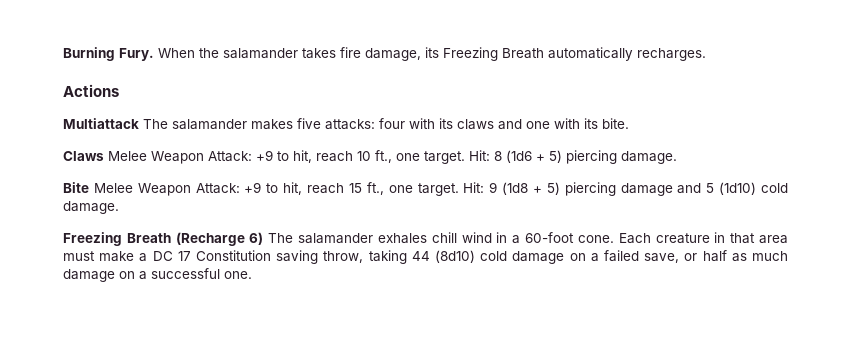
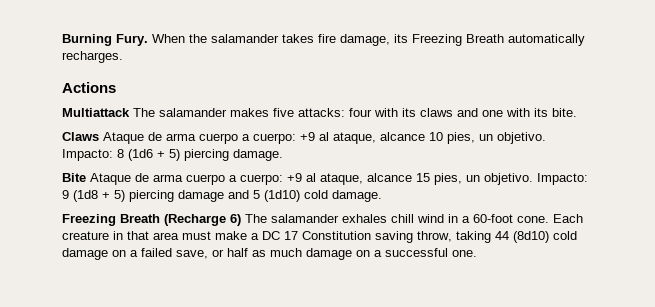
[108,150,490,164] Melee Weapon Attack: +9 to hit, reach 10 ft., one target. Hit: -> [103,132,546,144] [62,149,113,161] Ataque de arma cuerpo a cuerpo: +9 al ataque, alcance 10 pies, un objetivo. Impacto:
[93,182,485,196] Melee Weapon Attack: +9 to hit, reach 15 ft., one target. Hit: -> [90,173,588,185] Ataque de arma cuerpo a cuerpo: +9 al ataque, alcance 15 pies, un objetivo. Impacto:

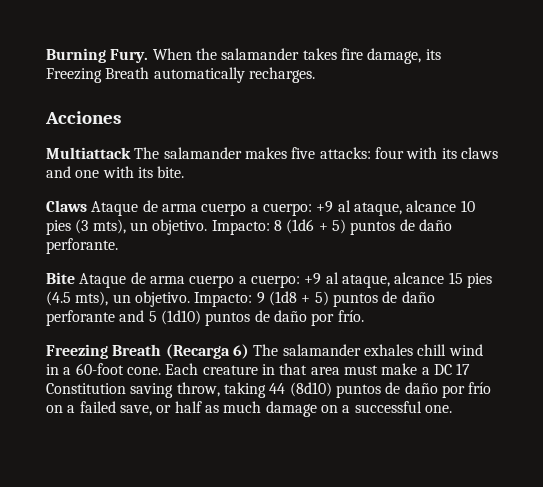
[62,82,116,93] Actions -> [45,111,121,124] Acciones
[447,132,475,144] pies, -> [46,219,126,235] pies (3 mts),
[184,149,283,161] piercing damage. -> [350,219,452,235] [46,238,118,254] puntos de daño perforante.
[434,173,462,185] pies, -> [466,273,492,288] [46,291,109,306] pies (4.5 mts),
[129,190,382,202] [62,214,226,226] piercing damage and 5 (1d10) cold damage. // Freezing Breath (Recharge -> [332,291,435,307] [46,310,364,326] [46,344,230,359] puntos de daño perforante and 5 (1d10) puntos de daño por frío. // Freezing Breath (Recarga
[553,231,577,240] [62,248,108,260] cold damage -> [335,382,492,398] puntos de daño por frío

